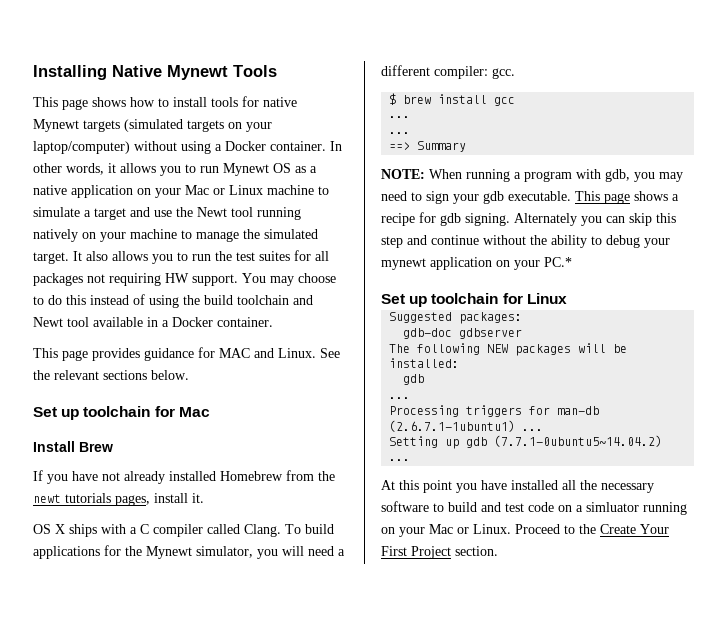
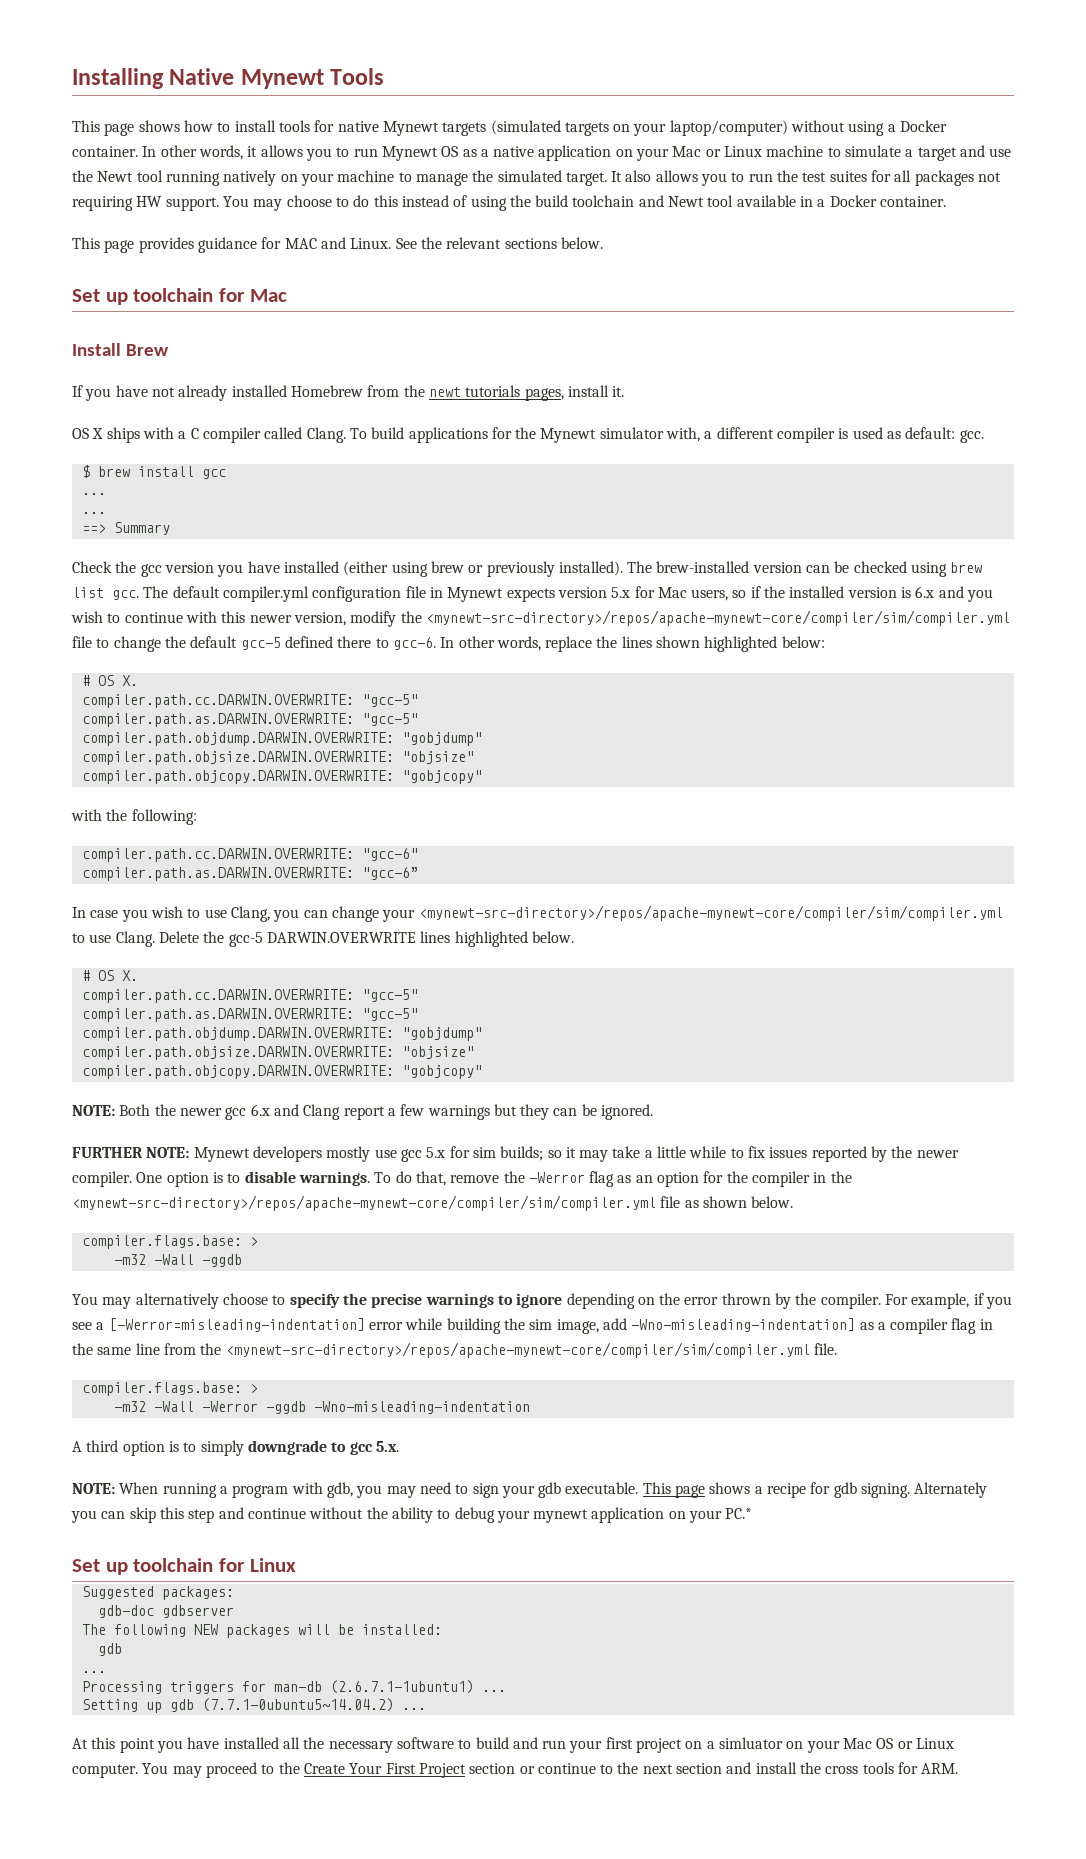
[196,546,345,559] [381,65,488,79] simulator, you will need a different compiler: -> [599,427,956,443] simulator with, a different compiler is used as default:
(467, 146) none -> [72,561,983,577] [72,586,994,602] [71,610,1010,627] [72,636,825,652] [81,675,138,686] [81,694,418,708] [81,713,418,727] [81,732,482,746] [81,751,474,765] [81,770,482,784] [71,809,197,825] [81,848,418,862] [81,867,418,881] [72,905,1003,922] [72,931,574,947] [81,970,138,981] [81,989,418,1003] [81,1008,418,1022] [81,1027,482,1041] [81,1046,474,1060] [81,1065,482,1079] [72,1104,654,1120] [72,1146,959,1162] [72,1171,852,1187] [72,1195,794,1211] [81,1235,258,1249] [113,1254,242,1267] [72,1293,1013,1309] [72,1318,993,1334] [72,1342,837,1358] [81,1382,258,1396] [113,1401,530,1414] [72,1440,399,1456] // Check the gcc version you have installed (either using brew or previously installed). The brew-installed version can be checked using brew list gcc. The default compiler.yml configuration file in Mynewt expects version 5.x for Mac users, so if the installed version is 6.x and you wish to continue with this newer version, modify the <mynewt-src-directory>/repos/apache-mynewt-core/compiler/sim/compiler.yml file to change the default gcc-5 defined there to gcc-6. In other words, replace the lines shown highlighted below: // # OS X. // compiler.path.cc.DARWIN.OVERWRITE: "gcc-5" // compiler.path.as.DARWIN.OVERWRITE: "gcc-5" // compiler.path.objdump.DARWIN.OVERWRITE: "gobjdump" // compiler.path.objsize.DARWIN.OVERWRITE: "objsize" // compiler.path.objcopy.DARWIN.OVERWRITE: "gobjcopy" // with the following: // compiler.path.cc.DARWIN.OVERWRITE: "gcc-6" // compiler.path.as.DARWIN.OVERWRITE: "gcc-6” // In case you wish to use Clang, you can change your <mynewt-src-directory>/repos/apache-mynewt-core/compiler/sim/compiler.yml to use Clang. Delete the gcc-5 DARWIN.OVERWRITE lines highlighted below. // # OS X. // compiler.path.cc.DARWIN.OVERWRITE: "gcc-5" // compiler.path.as.DARWIN.OVERWRITE: "gcc-5" // compiler.path.objdump.DARWIN.OVERWRITE: "gobjdump" // compiler.path.objsize.DARWIN.OVERWRITE: "objsize" // compiler.path.objcopy.DARWIN.OVERWRITE: "gobjcopy" // NOTE: Both the newer gcc 6.x and Clang report a few warnings but they can be ignored. // FURTHER NOTE: Mynewt developers mostly use gcc 5.x for sim builds; so it may take a little while to fix issues reported by the newer compiler. One option is to disable warnings. To do that, remove the -Werror flag as an option for the compiler in the <mynewt-src-directory>/repos/apache-mynewt-core/compiler/sim/compiler.yml file as shown below. // compiler.flags.base: > // -m32 -Wall -ggdb // You may alternatively choose to specify the precise warnings to ignore depending on the error thrown by the compiler. For example, if you see a [-Werror=misleading-indentation] error while building the sim image, add -Wno-misleading-indentation] as a compiler flag in the same line from the <mynewt-src-directory>/repos/apache-mynewt-core/compiler/sim/compiler.yml file. // compiler.flags.base: > // -m32 -Wall -Werror -ggdb -Wno-misleading-indentation // A third option is to simply downgrade to gcc 5.x.
[505,502,554,512] test code -> [542,1737,683,1753] run your first project
[643,502,687,515] [381,524,560,537] running on your Mac or Linux. Proceed -> [786,1738,955,1753] [72,1762,257,1778] on your Mac OS or Linux computer. You may proceed
[455,546,498,556] section. -> [469,1762,959,1774] section or continue to the next section and install the cross tools for ARM.

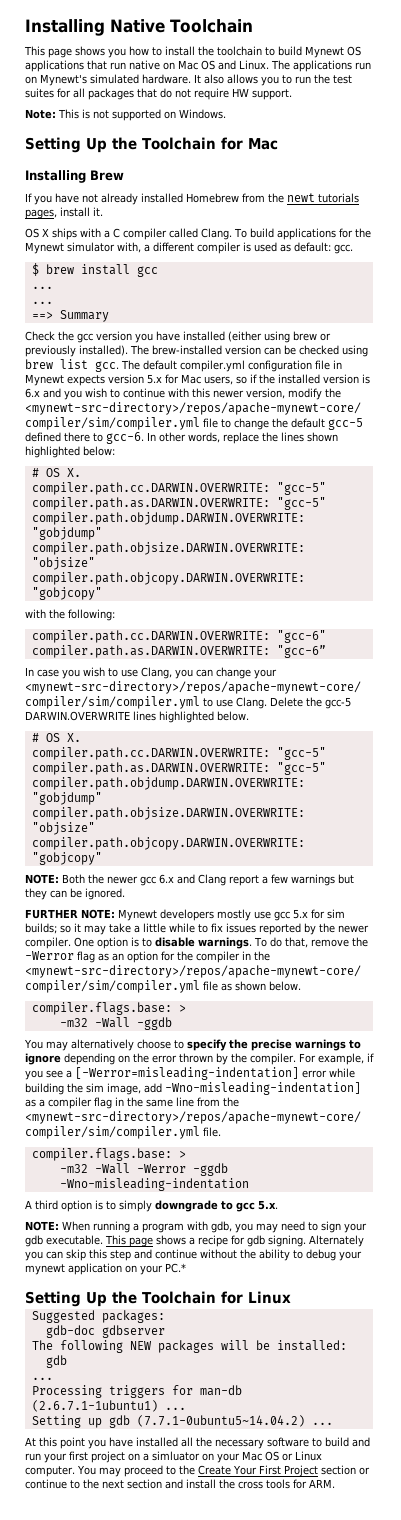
[240,68,385,89] [72,120,180,136] Mynewt Tools // This page shows -> [170,19,253,33] [24,46,126,58] Toolchain // This page shows you
[278,120,948,136] [72,145,1012,161] [72,170,607,186] tools for native Mynewt targets (simulated targets on your laptop/computer) without using a Docker container. In other words, it allows you to run Mynewt OS as a native application on your Mac or Linux machine to simulate a target and use the Newt tool running natively on your machine to manage the simulated target. -> [198,46,361,58] [25,60,371,72] [25,74,191,86] the toolchain to build Mynewt OS applications that run native on Mac OS and Linux. The applications run on Mynewt's simulated hardware.
[978,172,1002,182] [72,195,947,211] [72,237,603,253] [72,288,214,305] not requiring HW support. You may choose to do this instead of using the build toolchain and Newt tool available in a Docker container. // This page provides guidance for MAC and Linux. See the relevant sections below. // Set up toolchain -> [137,88,292,100] [25,109,226,121] [25,137,216,153] that do not require HW support. // Note: This is not supported on Windows. // Setting Up the Toolchain
[72,343,121,356] Install -> [25,170,86,183] Installing
[72,1558,214,1575] Set up toolchain -> [25,1291,216,1307] Setting Up the Toolchain

